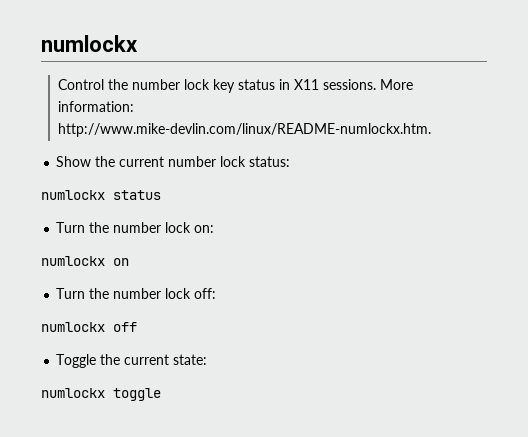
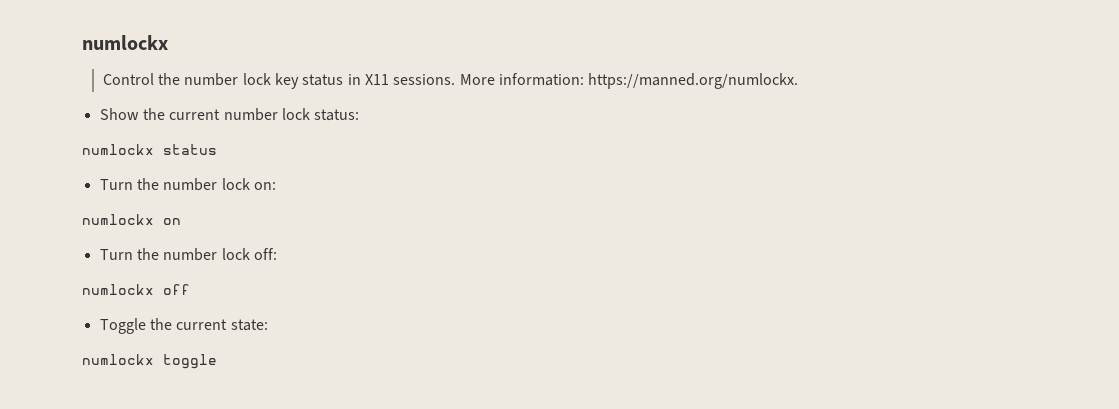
[57,123,431,137] http://www.mike-devlin.com/linux/README-numlockx.htm. -> [588,73,799,89] https://manned.org/numlockx.

